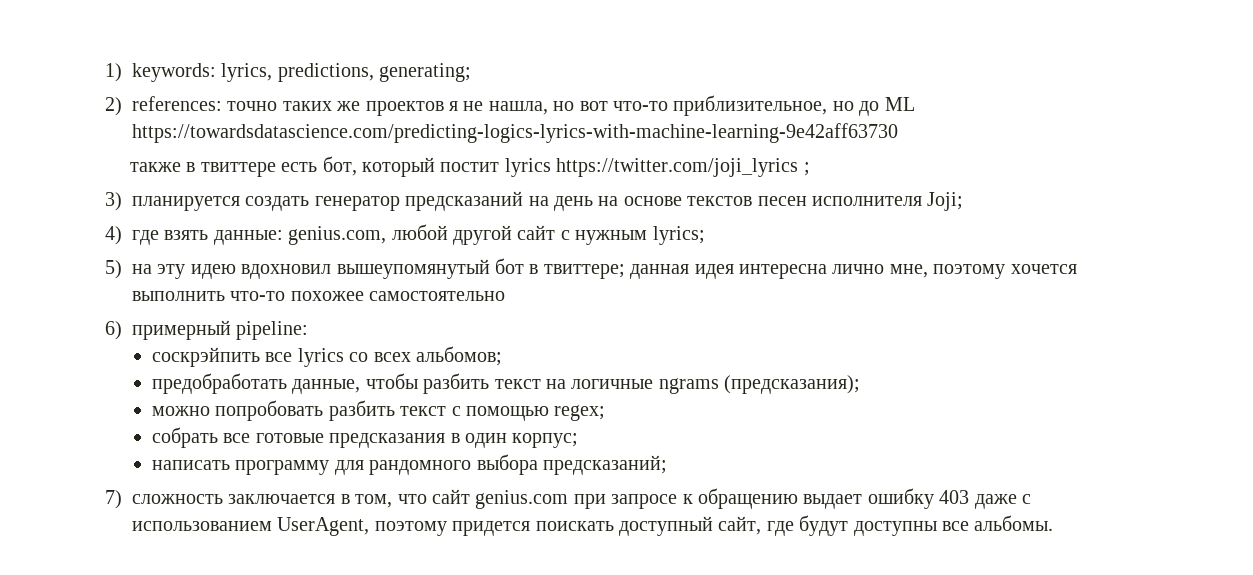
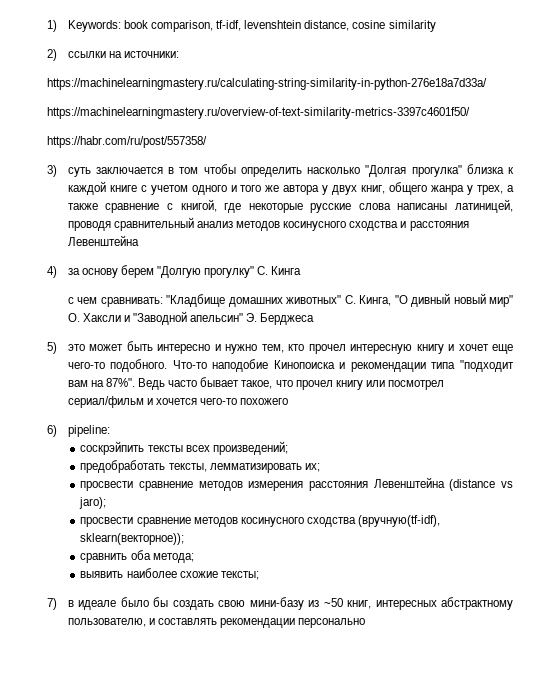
[132,63,472,82] [105,95,915,116] [132,123,898,143] [129,156,810,177] [105,191,964,211] [105,224,705,245] [105,258,1077,279] [132,291,506,301] keywords: lyrics, predictions, generating; // 2) references: точно таких же проектов я не нашла, но вот что-то приблизительное, но до ML https://towardsdatascience.com/predicting-logics-lyrics-with-machine-learning-9e42aff63730 // также в твиттере есть бот, который постит lyrics https://twitter.com/joji_lyrics ; // 3) планируется создать генератор предсказаний на день на основе текстов песен исполнителя Joji; // 4) где взять данные: genius.com, любой другой сайт с нужным lyrics; // 5) на эту идею вдохновил вышеупомянутый бот в твиттере; данная идея интересна лично мне, поэтому хочется выполнить что-то похожее самостоятельно -> [67,20,436,32] [47,49,179,61] [47,78,487,90] [47,107,470,119] [47,136,207,148] [47,164,514,177] [67,181,515,195] [67,199,513,213] [67,217,469,231] [67,235,139,246] [47,265,302,278] [67,293,514,307] [67,311,315,325] [47,341,514,354] [67,359,514,372] [67,377,444,390] [67,396,289,408] Keywords: book comparison, tf-idf, levenshtein distance, cosine similarity // 2) ссылки на источники: // https://machinelearningmastery.ru/calculating-string-similarity-in-python-276e18a7d33a/ // https://machinelearningmastery.ru/overview-of-text-similarity-metrics-3397c4601f50/ // https://habr.com/ru/post/557358/ // 3) суть заключается в том чтобы определить насколько "Долгая прогулка" близка к каждой книге с учетом одного и того же автора у двух книг, общего жанра у трех, а также сравнение с книгой, где некоторые русские слова написаны латиницей, проводя сравнительный анализ методов косинусного сходства и расстояния Левенштейна // 4) за основу берем "Долгую прогулку" С. Кинга // с чем сравнивать: "Кладбище домашних животных" С. Кинга, "О дивный новый мир" О. Хаксли и "Заводной апельсин" Э. Берджеса // 5) это может быть интересно и нужно тем, кто прочел интересную книгу и хочет еще чего-то подобного. Что-то наподобие Кинопоиска и рекомендации типа "подходит вам на 87%". Ведь часто бывает такое, что прочел книгу или посмотрел сериал/фильм и хочется чего-то похожего
[132,320,231,340] примерный -> (57, 431) none
[265,346,502,367] [151,373,861,394] [151,400,606,421] [151,427,579,448] [151,454,667,475] [105,488,1031,509] [132,515,1054,536] все lyrics со всех альбомов; // предобработать данные, чтобы разбить текст на логичные ngrams (предсказания); // можно попробовать разбить текст с помощью regex; // собрать все готовые предсказания в один корпус; // написать программу для рандомного выбора предсказаний; // 7) сложность заключается в том, что сайт genius.com при запросе к обращению выдает ошибку 403 даже с использованием UserAgent, поэтому придется поискать доступный сайт, где будут доступны все альбомы. -> [147,441,288,455] [80,460,320,473] [80,477,513,491] [79,497,107,509] [80,515,440,527] [80,533,185,545] [80,550,194,563] [80,568,259,580] [47,597,513,610] [67,618,366,628] тексты всех произведений; // предобработать тексты, лемматизировать их; // просвести сравнение методов измерения расстояния Левенштейна (distance vs jaro); // просвести сравнение методов косинусного сходства (вручную(tf-idf), sklearn(векторное)); // сравнить оба метода; // выявить наиболее схожие тексты; // 7) в идеале было бы создать свою мини-базу из ~50 книг, интересных абстрактному пользователю, и составлять рекомендации персонально

